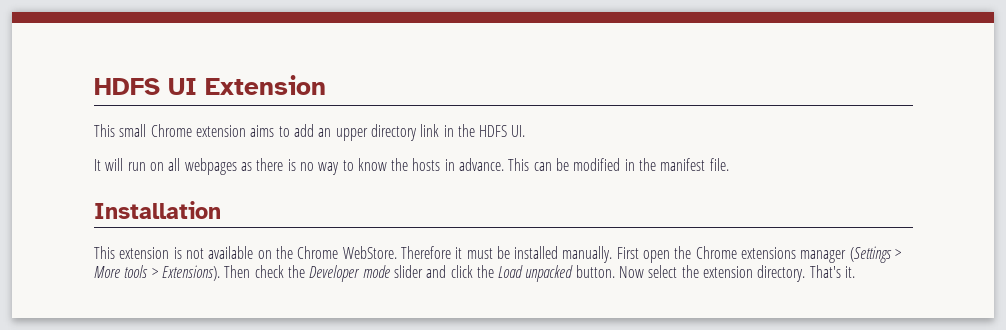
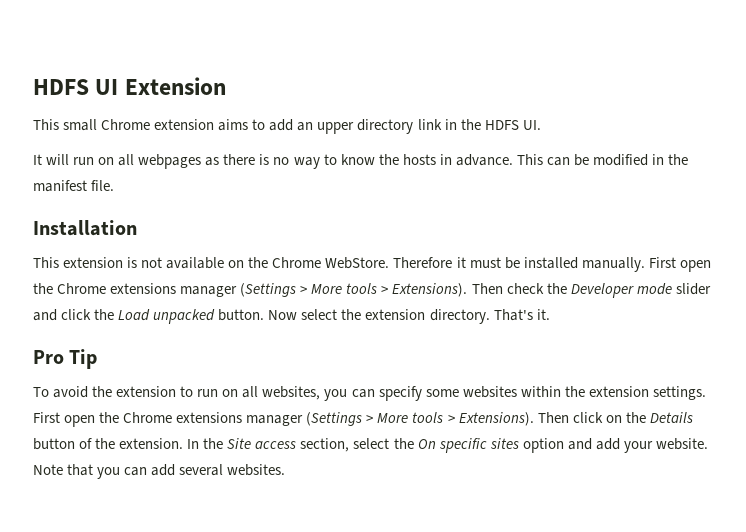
(856, 272) none -> [33,349,98,369] [33,386,706,401] [33,412,693,427] [33,438,708,453] [33,464,286,479] // Pro Tip // To avoid the extension to run on all websites, you can specify some websites within the extension settings. First open the Chrome extensions manager (Settings > More tools > Extensions). Then click on the Details button of the extension. In the Site access section, select the On specific sites option and add your website. Note that you can add several websites.

